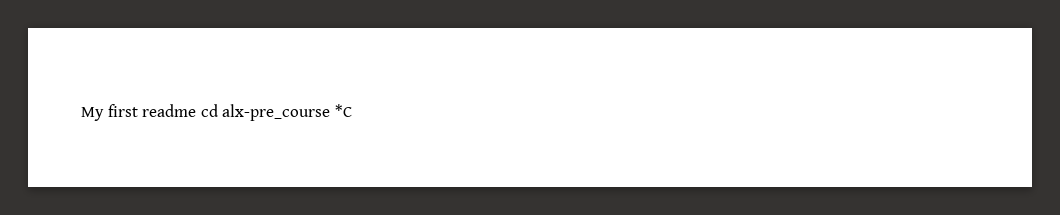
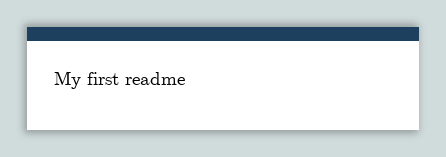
[200,104,352,121] cd alx-pre_course *C -> (185, 78) none

